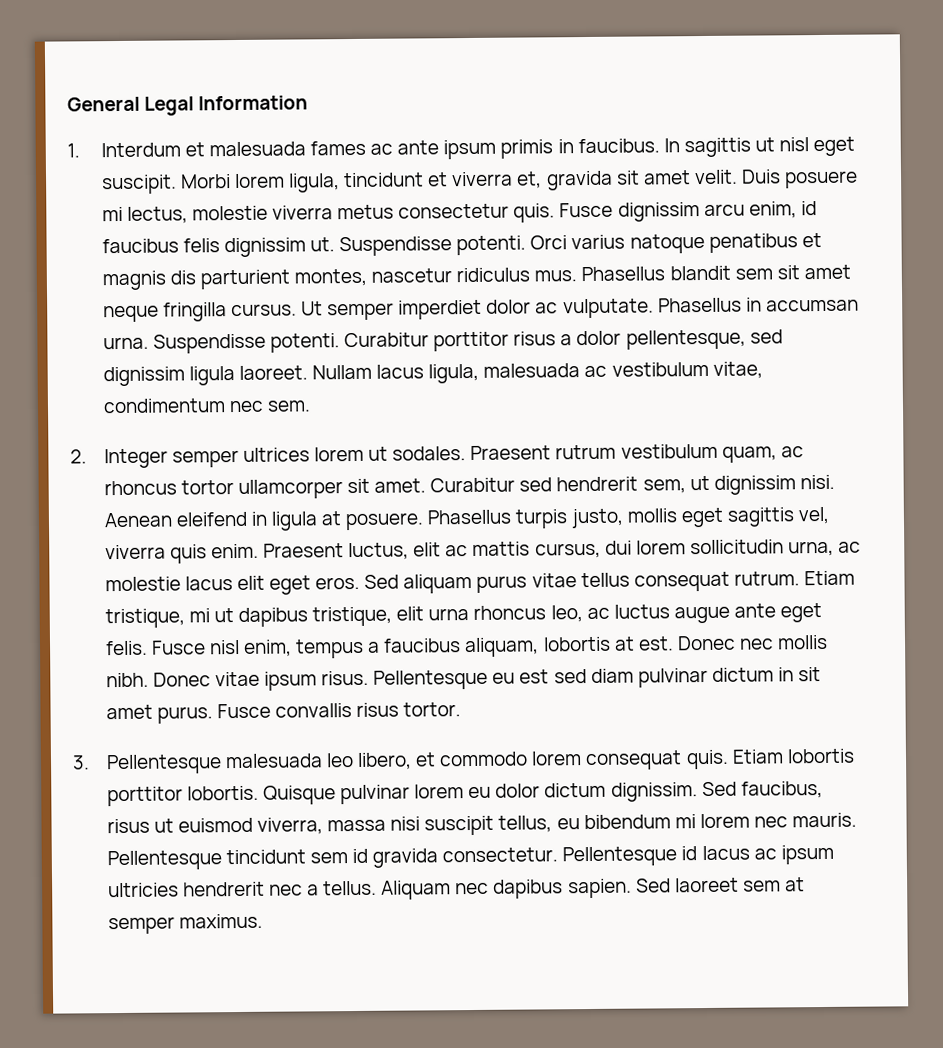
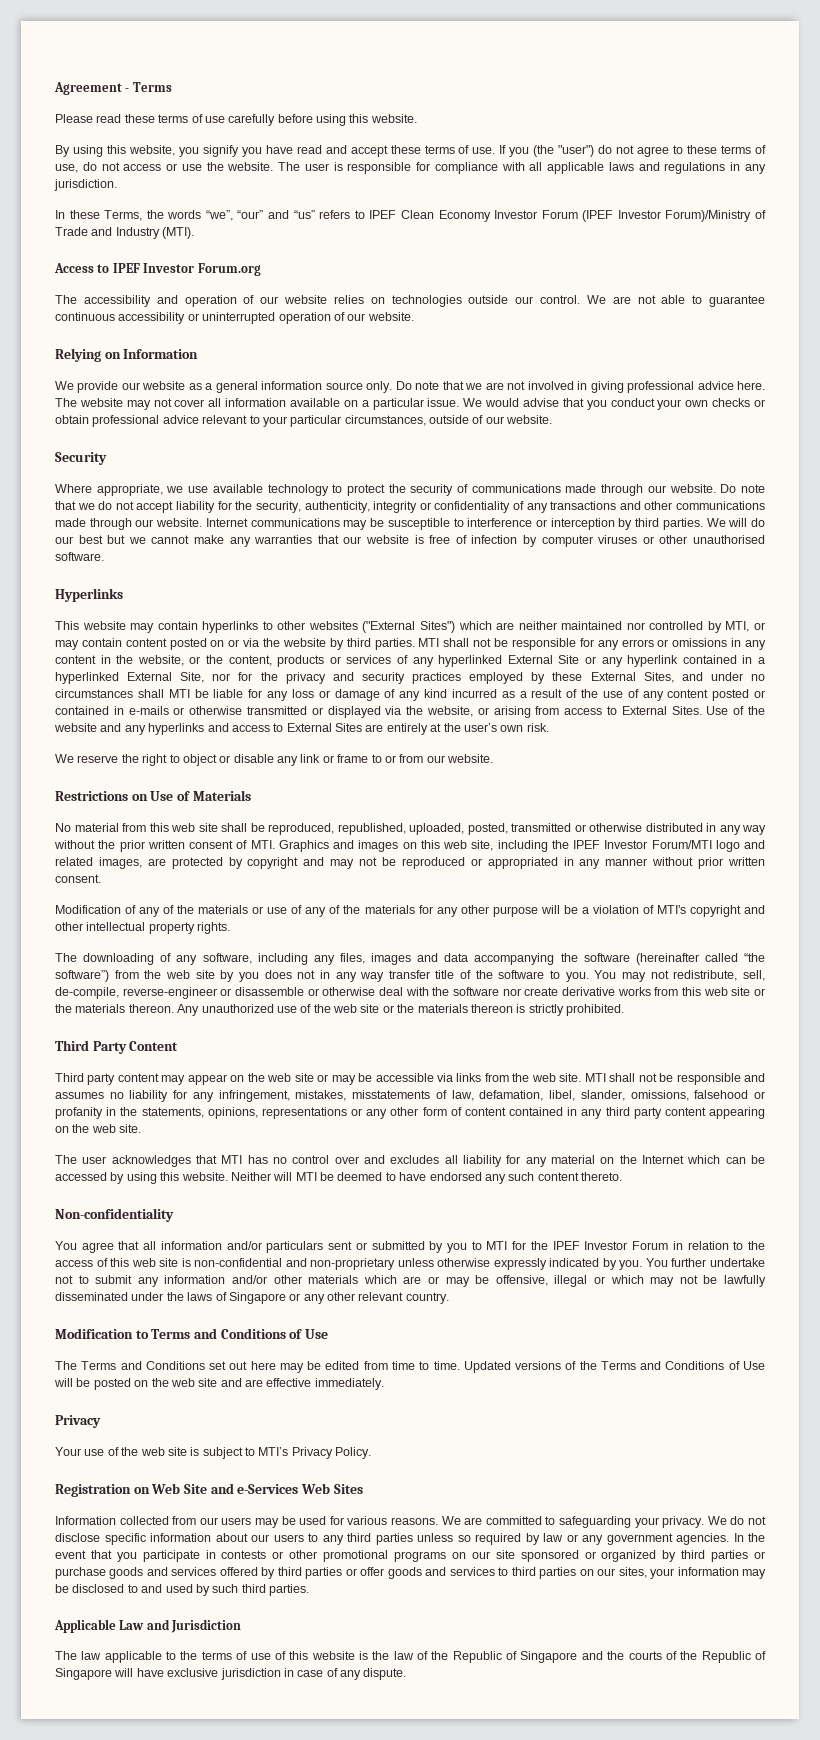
[67,95,309,116] [67,136,856,160] [101,169,859,195] [101,201,817,224] [101,232,822,258] [101,264,851,291] [102,297,859,323] [102,329,783,354] [102,361,763,387] [102,398,311,414] [70,443,804,469] [103,474,835,499] [103,506,831,531] [104,539,862,564] [104,570,856,595] [104,602,823,629] [104,634,829,659] [105,667,822,691] [105,702,462,724] [72,748,855,775] [106,781,823,807] [106,812,858,836] [106,844,834,871] [107,877,806,900] [107,913,263,935] General Legal Information // 1. Interdum et malesuada fames ac ante ipsum primis in faucibus. In sagittis ut nisl eget suscipit. Morbi lorem ligula, tincidunt et viverra et, gravida sit amet velit. Duis posuere mi lectus, molestie viverra metus consectetur quis. Fusce dignissim arcu enim, id faucibus felis dignissim ut. Suspendisse potenti. Orci varius natoque penatibus et magnis dis parturient montes, nascetur ridiculus mus. Phasellus blandit sem sit amet neque fringilla cursus. Ut semper imperdiet dolor ac vulputate. Phasellus in accumsan urna. Suspendisse potenti. Curabitur porttitor risus a dolor pellentesque, sed dignissim ligula laoreet. Nullam lacus ligula, malesuada ac vestibulum vitae, condimentum nec sem. // 2. Integer semper ultrices lorem ut sodales. Praesent rutrum vestibulum quam, ac rhoncus tortor ullamcorper sit amet. Curabitur sed hendrerit sem, ut dignissim nisi. Aenean eleifend in ligula at posuere. Phasellus turpis justo, mollis eget sagittis vel, viverra quis enim. Praesent luctus, elit ac mattis cursus, dui lorem sollicitudin urna, ac molestie lacus elit eget eros. Sed aliquam purus vitae tellus consequat rutrum. Etiam tristique, mi ut dapibus tristique, elit urna rhoncus leo, ac luctus augue ante eget felis. Fusce nisl enim, tempus a faucibus aliquam, lobortis at est. Donec nec mollis nibh. Donec vitae ipsum risus. Pellentesque eu est sed diam pulvinar dictum in sit amet purus. Fusce convallis risus tortor. // 3. Pellentesque malesuada leo libero, et commodo lorem consequat quis. Etiam lobortis porttitor lobortis. Quisque pulvinar lorem eu dolor dictum dignissim. Sed faucibus, risus ut euismod viverra, massa nisi suscipit tellus, eu bibendum mi lorem nec mauris. Pellentesque tincidunt sem id gravida consectetur. Pellentesque id lacus ac ipsum ultricies hendrerit nec a tellus. Aliquam nec dapibus sapien. Sed laoreet sem at semper maximus. -> [54,82,172,95] [55,114,417,126] [55,145,766,157] [55,162,767,174] [54,179,117,191] [55,210,766,222] [55,227,195,239] [54,263,261,276] [55,295,766,307] [55,312,414,324] [55,348,199,362] [55,381,766,393] [55,398,765,410] [55,415,553,427] [55,452,107,465] [55,484,766,496] [55,501,765,513] [55,518,765,530] [55,535,766,547] [55,552,104,561] [55,588,123,602] [55,621,765,633] [55,638,766,650] [55,655,766,667] [55,672,766,684] [55,689,766,701] [55,706,765,718] [54,723,549,735] [55,754,493,766] [55,790,251,801] [55,823,766,835] [54,840,765,852] [55,857,766,869] [55,874,101,883] [55,905,765,917] [55,922,231,934] [55,953,765,965] [55,970,766,982] [55,987,765,999] [55,1004,624,1016] [55,1040,179,1054] [55,1073,766,1085] [55,1090,766,1102] [55,1107,765,1119] [55,1124,142,1133] [55,1155,766,1167] [55,1172,622,1184] [55,1208,174,1222] [55,1241,766,1253] [55,1258,765,1270] [55,1275,767,1287] [55,1292,449,1304] [55,1328,328,1339] [55,1361,765,1373] [54,1378,384,1390] [55,1415,101,1428] [55,1447,372,1459] [55,1483,363,1497] [55,1516,767,1528] [55,1533,765,1545] [55,1550,766,1562] [55,1567,767,1579] [55,1584,309,1596] [54,1619,242,1633] [55,1651,767,1663] [55,1668,407,1680] Agreement - Terms // Please read these terms of use carefully before using this website. // By using this website, you signify you have read and accept these terms of use. If you (the "user") do not agree to these terms of use, do not access or use the website. The user is responsible for compliance with all applicable laws and regulations in any jurisdiction. // In these Terms, the words “we”, “our” and “us” refers to IPEF Clean Economy Investor Forum (IPEF Investor Forum)/Ministry of Trade and Industry (MTI). // Access to IPEF Investor Forum.org // The accessibility and operation of our website relies on technologies outside our control. We are not able to guarantee continuous accessibility or uninterrupted operation of our website. // Relying on Information // We provide our website as a general information source only. Do note that we are not involved in giving professional advice here. The website may not cover all information available on a particular issue. We would advise that you conduct your own checks or obtain professional advice relevant to your particular circumstances, outside of our website. // Security // Where appropriate, we use available technology to protect the security of communications made through our website. Do note that we do not accept liability for the security, authenticity, integrity or confidentiality of any transactions and other communications made through our website. Internet communications may be susceptible to interference or interception by third parties. We will do our best but we cannot make any warranties that our website is free of infection by computer viruses or other unauthorised software. // Hyperlinks // This website may contain hyperlinks to other websites ("External Sites") which are neither maintained nor controlled by MTI, or may contain content posted on or via the website by third parties. MTI shall not be responsible for any errors or omissions in any content in the website, or the content, products or services of any hyperlinked External Site or any hyperlink contained in a hyperlinked External Site, nor for the privacy and security practices employed by these External Sites, and under no circumstances shall MTI be liable for any loss or damage of any kind incurred as a result of the use of any content posted or contained in e-mails or otherwise transmitted or displayed via the website, or arising from access to External Sites. Use of the website and any hyperlinks and access to External Sites are entirely at the user’s own risk. // We reserve the right to object or disable any link or frame to or from our website. // Restrictions on Use of Materials // No material from this web site shall be reproduced, republished, uploaded, posted, transmitted or otherwise distributed in any way without the prior written consent of MTI. Graphics and images on this web site, including the IPEF Investor Forum/MTI logo and related images, are protected by copyright and may not be reproduced or appropriated in any manner without prior written consent. // Modification of any of the materials or use of any of the materials for any other purpose will be a violation of MTI's copyright and other intellectual property rights. // The downloading of any software, including any files, images and data accompanying the software (hereinafter called “the software”) from the web site by you does not in any way transfer title of the software to you. You may not redistribute, sell, de-compile, reverse-engineer or disassemble or otherwise deal with the software nor create derivative works from this web site or the materials thereon. Any unauthorized use of the web site or the materials thereon is strictly prohibited. // Third Party Content // Third party content may appear on the web site or may be accessible via links from the web site. MTI shall not be responsible and assumes no liability for any infringement, mistakes, misstatements of law, defamation, libel, slander, omissions, falsehood or profanity in the statements, opinions, representations or any other form of content contained in any third party content appearing on the web site. // The user acknowledges that MTI has no control over and excludes all liability for any material on the Internet which can be accessed by using this website. Neither will MTI be deemed to have endorsed any such content thereto. // Non-confidentiality // You agree that all information and/or particulars sent or submitted by you to MTI for the IPEF Investor Forum in relation to the access of this web site is non-confidential and non-proprietary unless otherwise expressly indicated by you. You further undertake not to submit any information and/or other materials which are or may be offensive, illegal or which may not be lawfully disseminated under the laws of Singapore or any other relevant country. // Modification to Terms and Conditions of Use // The Terms and Conditions set out here may be edited from time to time. Updated versions of the Terms and Conditions of Use will be posted on the web site and are effective immediately. // Privacy // Your use of the web site is subject to MTI’s Privacy Policy. // Registration on Web Site and e-Services Web Sites // Information collected from our users may be used for various reasons. We are committed to safeguarding your privacy. We do not disclose specific information about our users to any third parties unless so required by law or any government agencies. In the event that you participate in contests or other promotional programs on our site sponsored or organized by third parties or purchase goods and services offered by third parties or offer goods and services to third parties on our sites, your information may be disclosed to and used by such third parties. // Applicable Law and Jurisdiction // The law applicable to the terms of use of this website is the law of the Republic of Singapore and the courts of the Republic of Singapore will have exclusive jurisdiction in case of any dispute.

